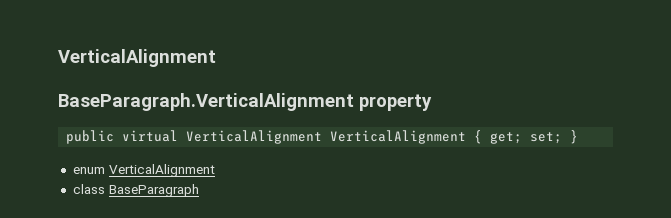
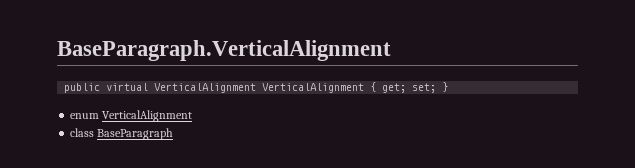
[58,49,216,67] VerticalAlignment // -> (57, 50) none
[359,94,432,111] property -> (391, 50) none

